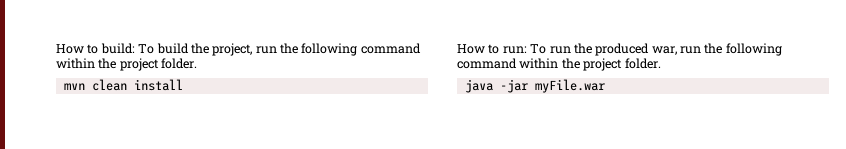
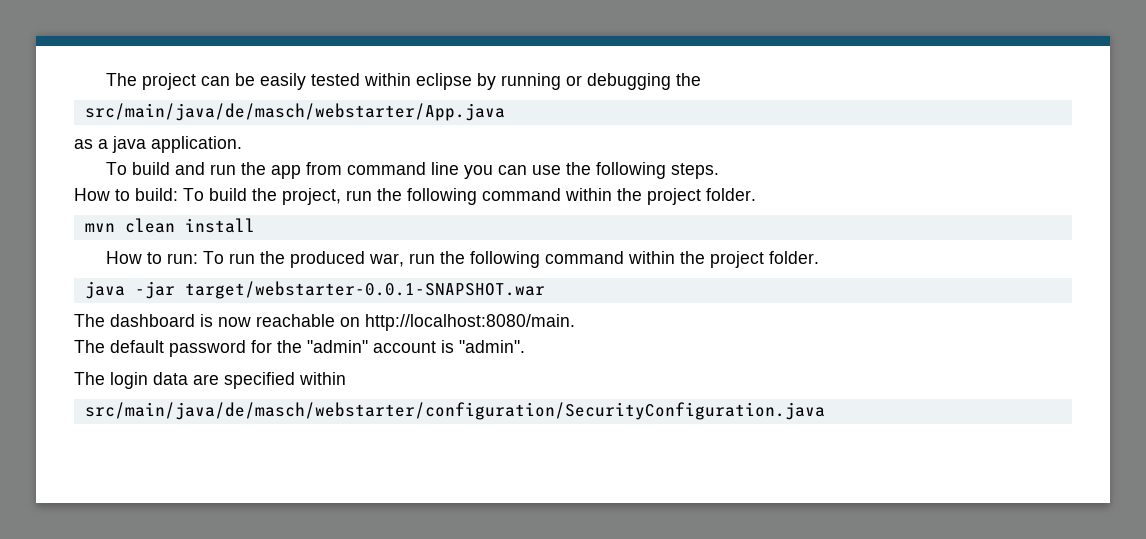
(56, 49) none -> [106,73,702,90] [84,103,505,121] [74,136,242,153] [106,162,720,179] The project can be easily tested within eclipse by running or debugging the // src/main/java/de/masch/webstarter/App.java // as a java application. // To build and run the app from command line you can use the following steps. //
[534,79,605,93] myFile.war -> [184,281,545,299] [74,314,575,331] [74,340,525,357] [74,372,346,389] [84,402,825,420] target/webstarter-0.0.1-SNAPSHOT.war // The dashboard is now reachable on http://localhost:8080/main. // The default password for the "admin" account is "admin". // The login data are specified within // src/main/java/de/masch/webstarter/configuration/SecurityConfiguration.java

